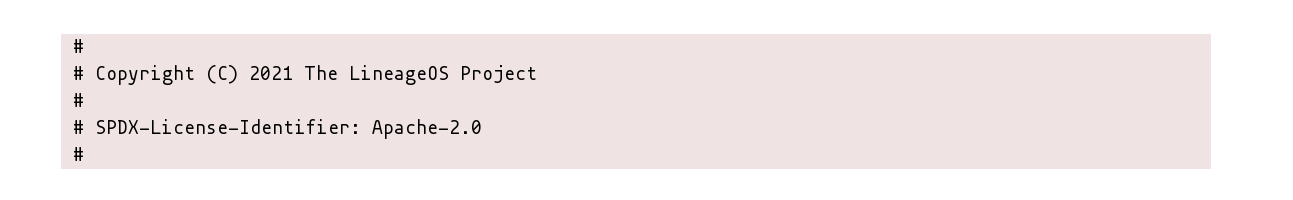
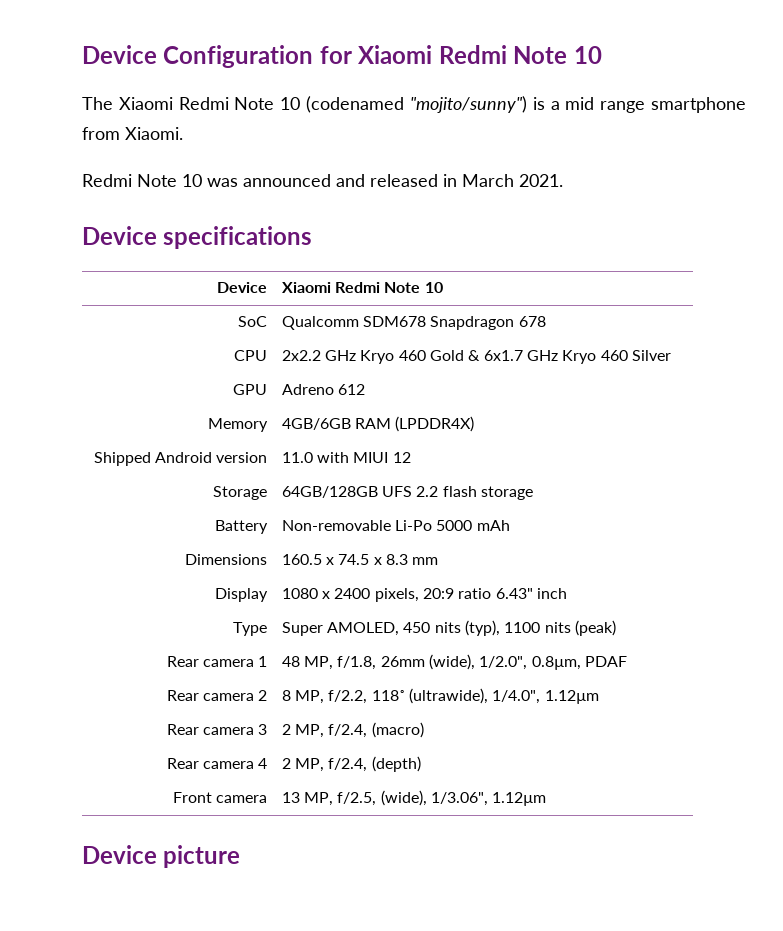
[73,39,84,53] [73,65,537,85] [73,93,84,107] [73,119,482,139] [73,147,84,161] # // # Copyright (C) 2021 The LineageOS Project // # // # SPDX-License-Identifier: Apache-2.0 // # -> [82,45,602,68] [82,96,746,113] [82,127,183,140] [82,174,563,187] [82,226,313,249] [217,282,268,293] [281,282,443,293] [238,316,268,327] [281,316,546,330] [234,350,268,361] [281,350,671,364] [233,384,268,395] [281,384,365,395] [208,418,269,432] [281,416,475,432] [93,452,268,466] [281,452,411,463] [213,486,268,500] [281,486,533,500] [215,520,269,534] [281,520,510,531] [185,554,268,565] [281,554,439,565] [215,588,269,602] [281,588,567,602] [233,622,268,636] [281,620,616,636] [166,656,268,667] [281,654,627,670] [166,690,268,701] [281,688,599,704] [166,724,268,735] [281,722,424,738] [166,758,268,769] [281,756,421,772] [173,792,268,803] [281,790,547,806] [82,845,241,868] Device Configuration for Xiaomi Redmi Note 10 // The Xiaomi Redmi Note 10 (codenamed "mojito/sunny") is a mid range smartphone from Xiaomi. // Redmi Note 10 was announced and released in March 2021. // Device specifications // Device | Xiaomi Redmi Note 10 // SoC | Qualcomm SDM678 Snapdragon 678 // CPU | 2x2.2 GHz Kryo 460 Gold & 6x1.7 GHz Kryo 460 Silver // GPU | Adreno 612 // Memory | 4GB/6GB RAM (LPDDR4X) // Shipped Android version | 11.0 with MIUI 12 // Storage | 64GB/128GB UFS 2.2 flash storage // Battery | Non-removable Li-Po 5000 mAh // Dimensions | 160.5 x 74.5 x 8.3 mm // Display | 1080 x 2400 pixels, 20:9 ratio 6.43" inch // Type | Super AMOLED, 450 nits (typ), 1100 nits (peak) // Rear camera 1 | 48 MP, f/1.8, 26mm (wide), 1/2.0", 0.8µm, PDAF // Rear camera 2 | 8 MP, f/2.2, 118˚ (ultrawide), 1/4.0", 1.12µm // Rear camera 3 | 2 MP, f/2.4, (macro) // Rear camera 4 | 2 MP, f/2.4, (depth) // Front camera | 13 MP, f/2.5, (wide), 1/3.06", 1.12µm // Device picture

